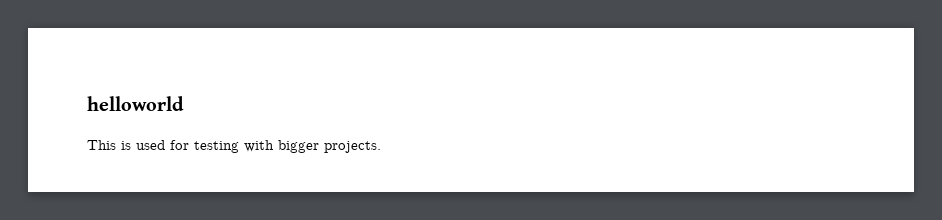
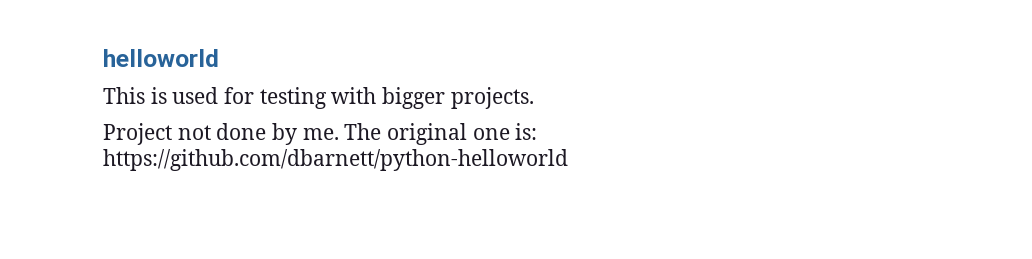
(381, 147) none -> [103,123,538,145] [103,149,568,171] // Project not done by me. The original one is: https://github.com/dbarnett/python-helloworld

